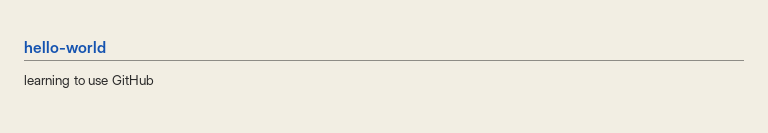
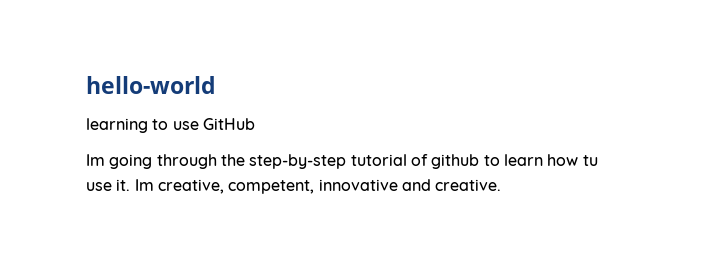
(154, 80) none -> [86,154,598,169] [86,179,502,194] // Im going through the step-by-step tutorial of github to learn how tu use it. Im creative, competent, innovative and creative.

